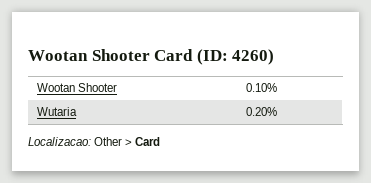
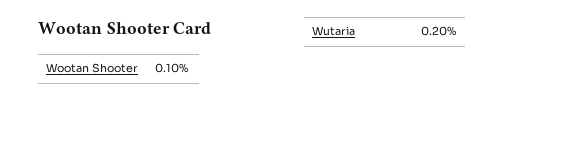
[196,49,275,65] (ID: 4260) -> (212, 28) none
[28,137,161,146] // Localizacao: Other > Card -> (456, 31) none

